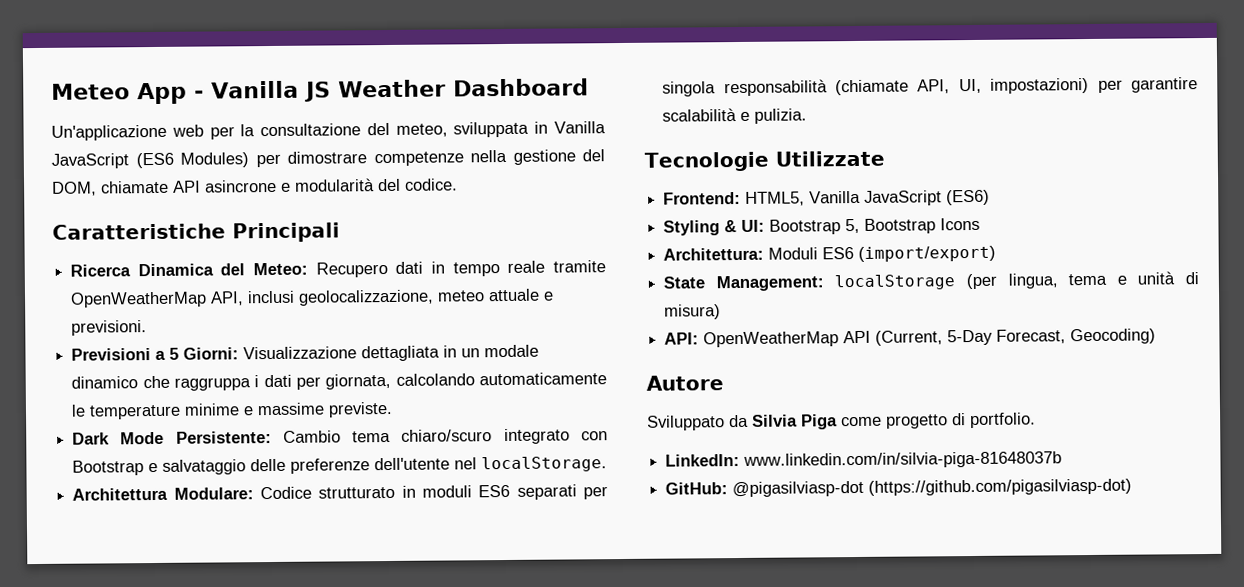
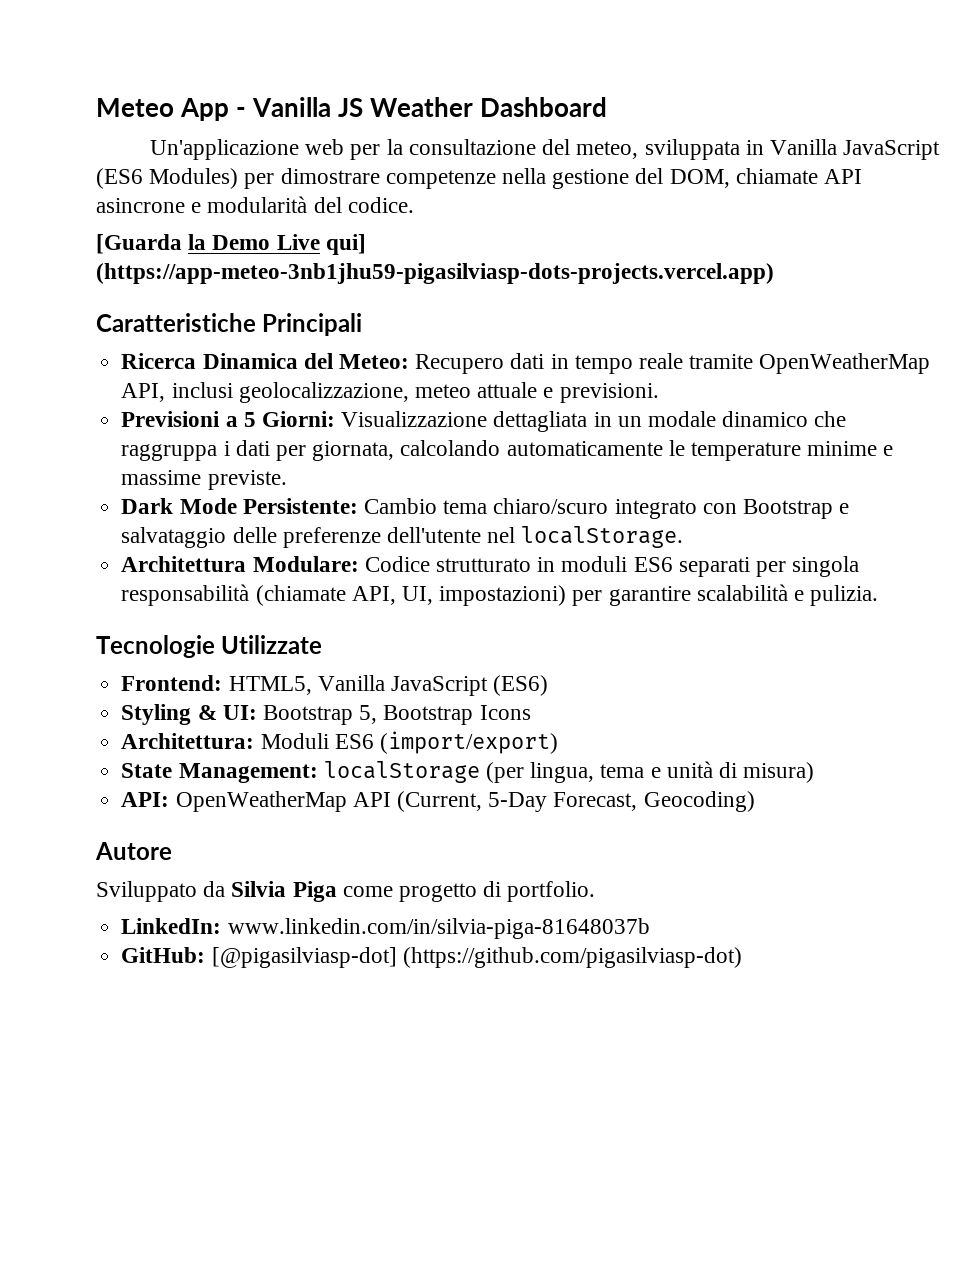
(458, 184) none -> [96,234,366,255] [96,263,774,284] // [Guarda la Demo Live qui] (https://app-meteo-3nb1jhu59-pigasilviasp-dots-projects.vercel.app)
[732,480,865,498] @pigasilviasp-dot -> [211,947,397,968] [@pigasilviasp-dot]

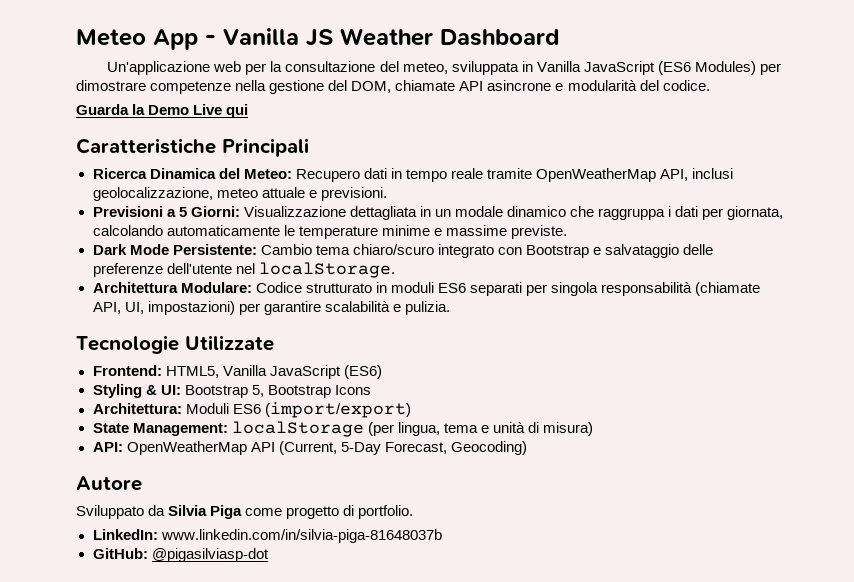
[96,234,182,254] [Guarda -> [76,104,129,115] Guarda
[325,234,366,255] [96,263,774,284] qui] (https://app-meteo-3nb1jhu59-pigasilviasp-dots-projects.vercel.app) -> [226,104,249,118] qui
[211,947,742,968] [@pigasilviasp-dot] (https://github.com/pigasilviasp-dot) -> [151,548,269,562] @pigasilviasp-dot

